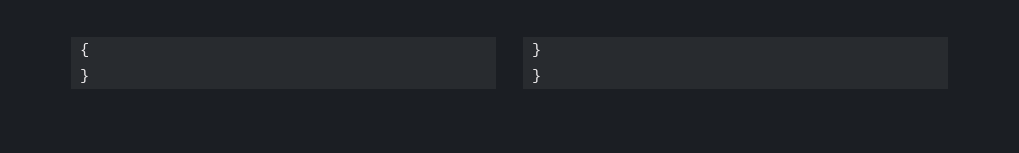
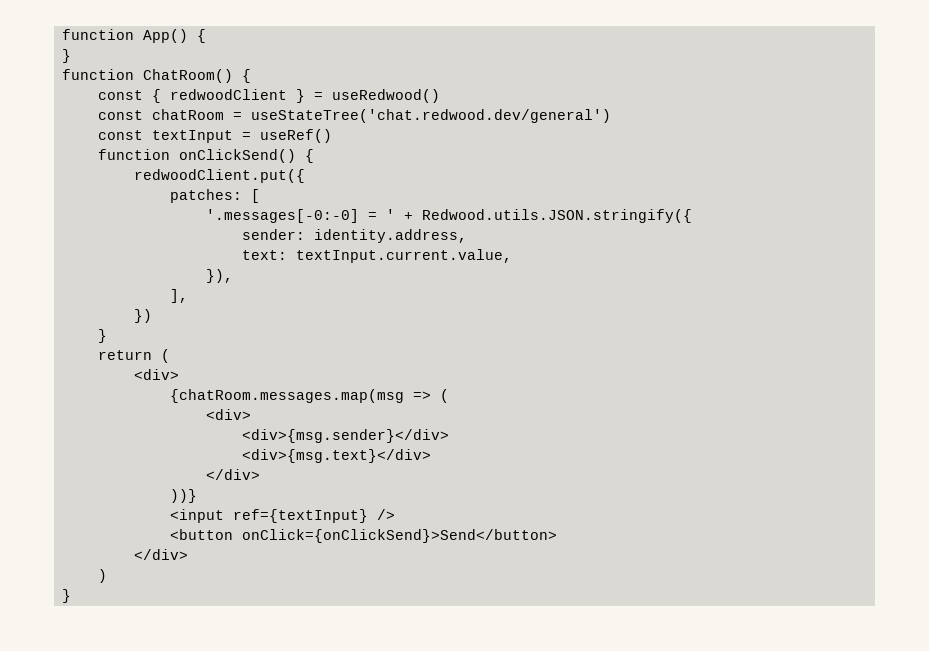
(80, 50) none -> [62,29,189,43] function App()
[532,43,542,57] } -> [62,69,252,83] [98,89,441,103] [98,109,612,123] [98,129,333,143] [98,149,315,163] [134,169,306,183] [170,189,261,203] [206,209,693,223] [242,229,468,243] [242,249,513,263] [206,269,234,283] [170,289,189,303] [134,309,153,323] [98,329,108,343] [98,349,171,363] [134,369,180,380] [170,389,450,403] [206,409,252,420] [242,429,450,443] [242,449,432,463] [206,469,261,480] [170,489,198,503] [170,509,396,523] [170,529,558,543] [134,549,189,560] [98,569,108,583] function ChatRoom() { // const { redwoodClient } = useRedwood() // const chatRoom = useStateTree('chat.redwood.dev/general') // const textInput = useRef() // function onClickSend() { // redwoodClient.put({ // patches: [ // '.messages[-0:-0] = ' + Redwood.utils.JSON.stringify({ // sender: identity.address, // text: textInput.current.value, // }), // ], // }) // } // return ( // <div> // {chatRoom.messages.map(msg => ( // <div> // <div>{msg.sender}</div> // <div>{msg.text}</div> // </div> // ))} // <input ref={textInput} /> // <button onClick={onClickSend}>Send</button> // </div> // )

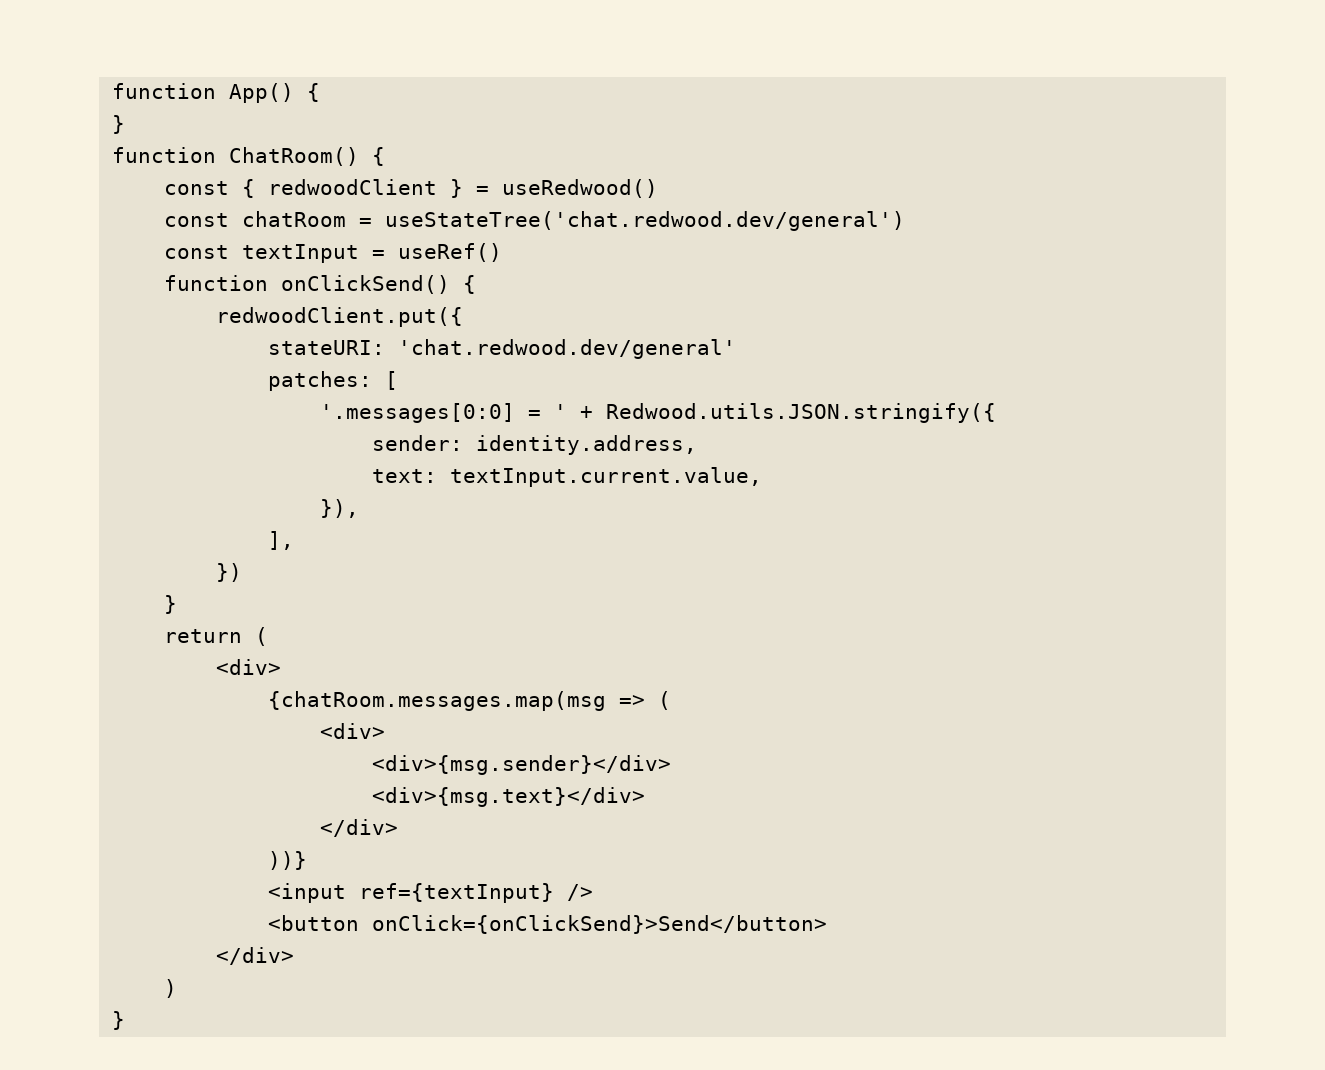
(306, 176) none -> [267,339,736,359] // stateURI: 'chat.redwood.dev/general'
[206,209,360,223] '.messages[-0:-0] -> [319,403,515,423] '.messages[0:0]

